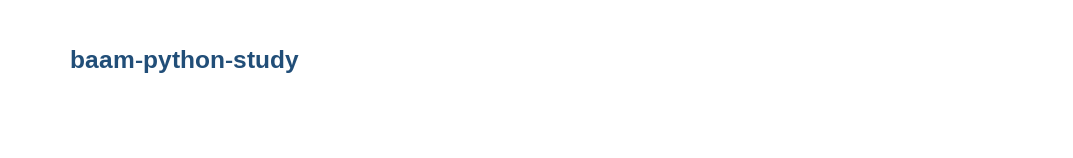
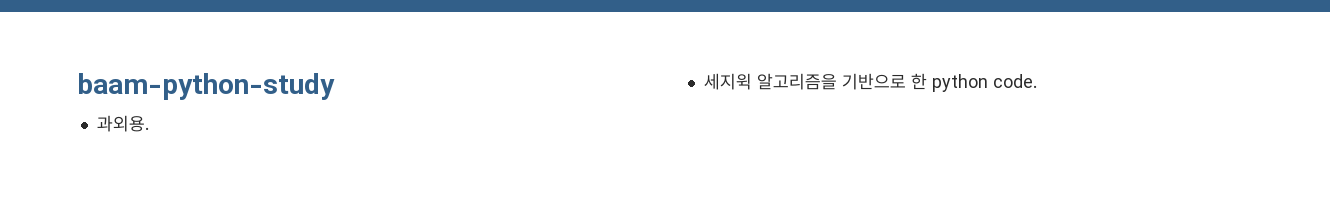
(299, 61) none -> [96,115,149,132] [703,73,1037,92] // 과외용. // 세지윅 알고리즘을 기반으로 한 python code.

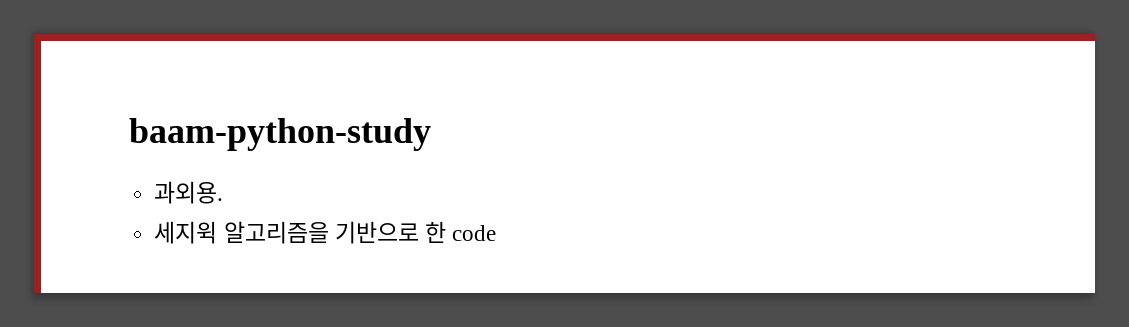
[931,74,1037,92] python code. -> [452,225,497,241] code

